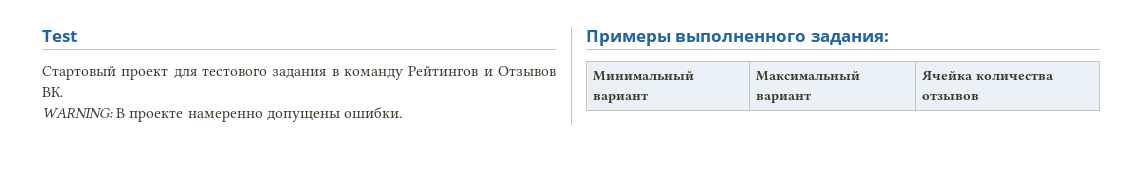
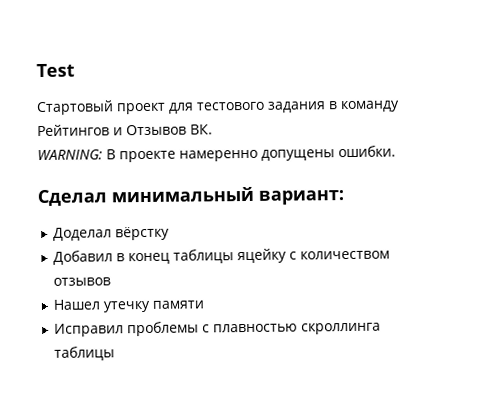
[586,30,889,46] [593,70,695,81] [593,93,649,103] [756,70,861,81] [756,93,812,103] [922,70,1055,80] [922,93,980,100] Примеры выполненного задания: // Минимальный вариант | Максимальный вариант | Ячейка количества отзывов -> [37,186,344,207] [53,226,171,241] [53,248,391,265] [53,277,112,286] [53,299,205,313] [54,321,382,337] [54,346,116,361] Сделал минимальный вариант: // Доделал вёрстку // Добавил в конец таблицы яцейку с количеством отзывов // Нашел утечку памяти // Исправил проблемы с плавностью скроллинга таблицы

